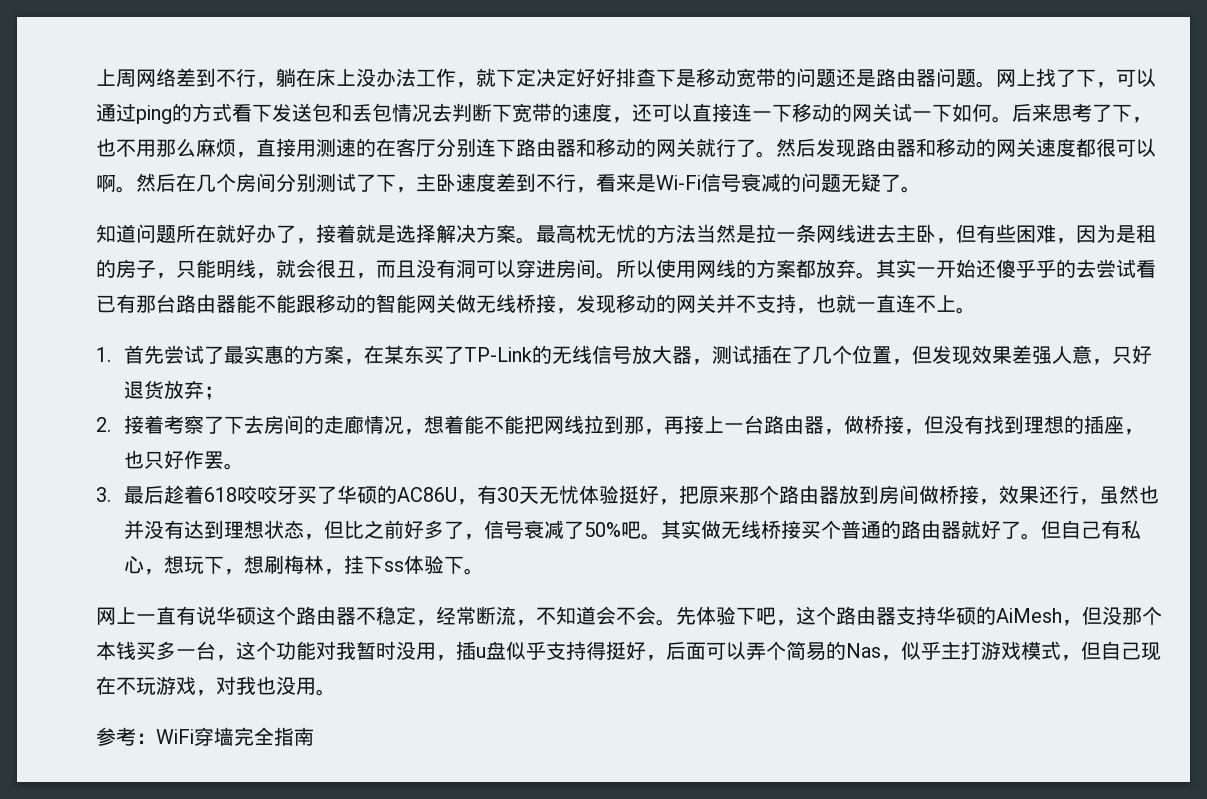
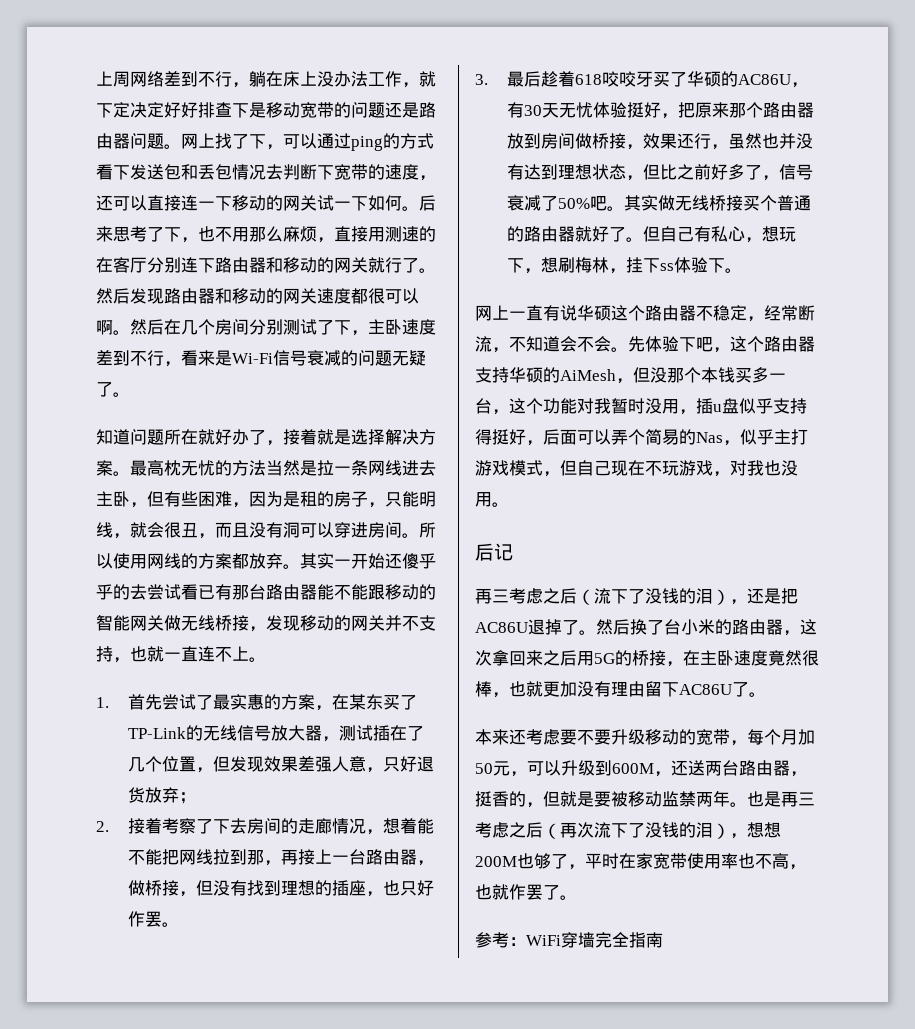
(336, 692) none -> [475,543,513,561] [475,588,798,605] [475,619,817,636] [475,650,819,667] [475,681,766,698] [475,729,815,746] [475,760,807,777] [475,790,815,808] [475,822,781,839] [475,853,806,870] [475,884,577,900] // 后记 // 再三考虑之后（流下了没钱的泪），还是把AC86U退掉了。然后换了台小米的路由器，这次拿回来之后用5G的桥接，在主卧速度竟然很棒，也就更加没有理由留下AC86U了。 // 本来还考虑要不要升级移动的宽带，每个月加50元，可以升级到600M，还送两台路由器，挺香的，但就是要被移动监禁两年。也是再三考虑之后（再次流下了没钱的泪），想想200M也够了，平时在家宽带使用率也不高，也就作罢了。

